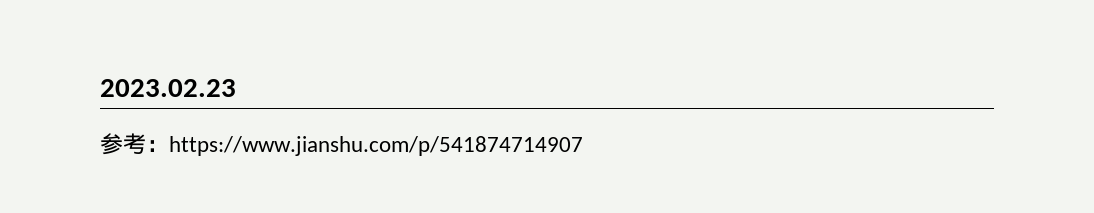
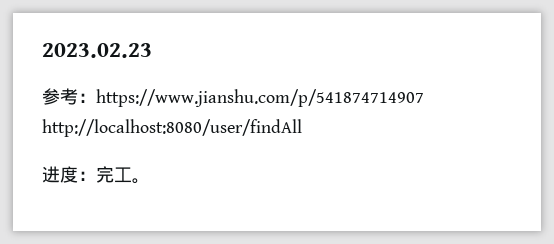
(583, 146) none -> [42,119,302,137] [42,166,150,184] http://localhost:8080/user/findAll // 进度：完工。

